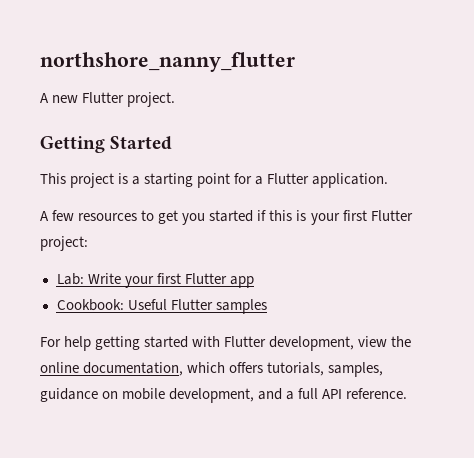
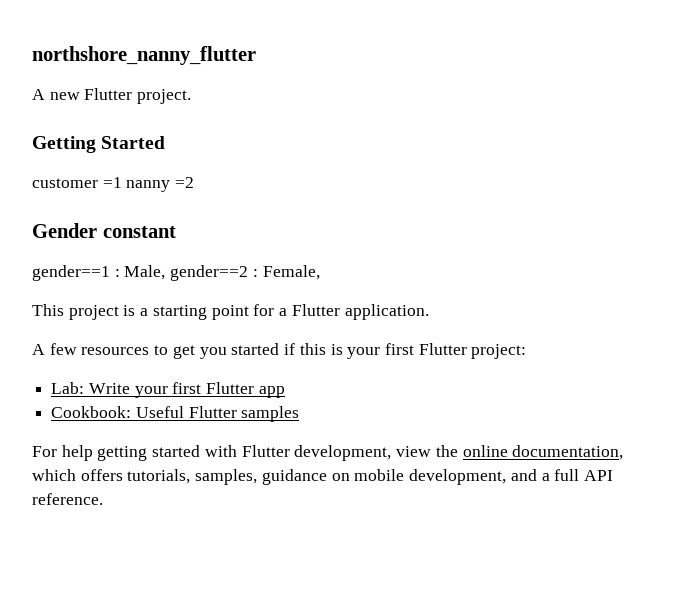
(173, 143) none -> [32,177,195,192] [32,223,176,238] [32,265,320,281] // customer =1 nanny =2 // Gender constant // gender==1 : Male, gender==2 : Female,

